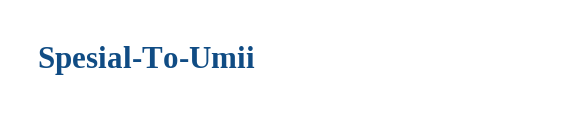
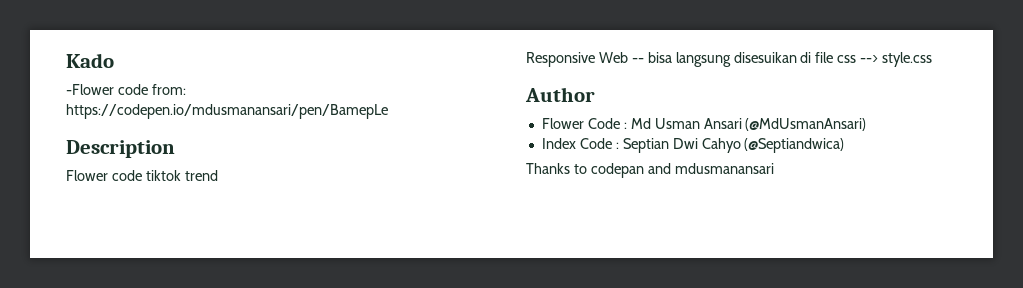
[38,46,255,75] Spesial-To-Umii -> [66,53,114,68] [66,84,186,95] [66,104,388,119] [66,140,175,158] [66,170,218,181] [526,52,933,67] [525,87,595,102] [541,118,867,131] [541,138,845,153] [526,163,774,178] Kado // -Flower code from: https://codepen.io/mdusmanansari/pen/BamepLe // Description // Flower code tiktok trend // Responsive Web -- bisa langsung disesuikan di file css --> style.css // Author // Flower Code : Md Usman Ansari (@MdUsmanAnsari) // Index Code : Septian Dwi Cahyo (@Septiandwica) // Thanks to codepan and mdusmanansari

